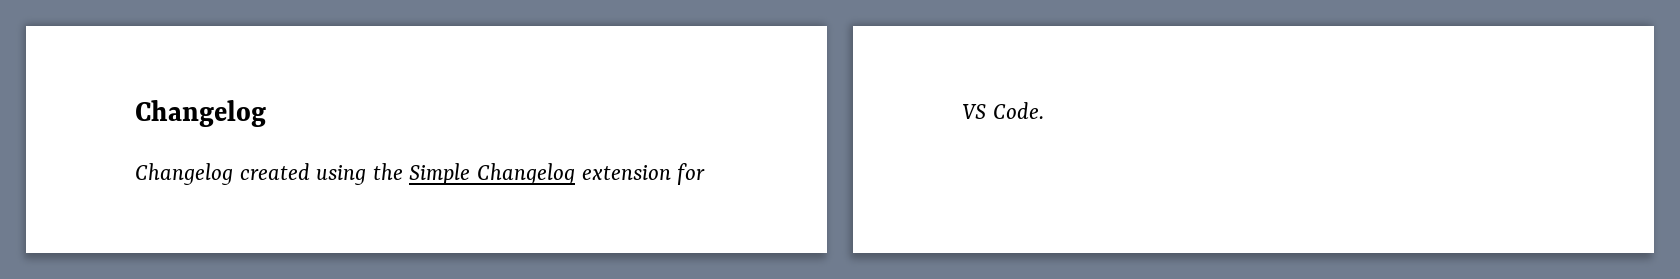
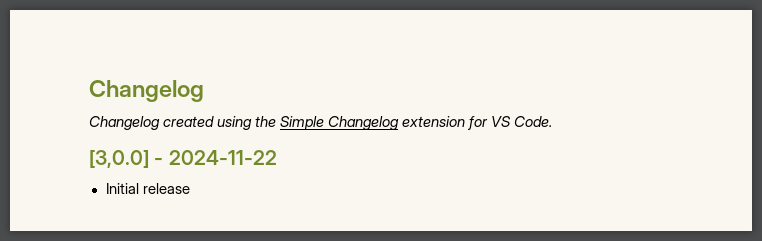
(1044, 110) none -> [89,150,277,168] [105,183,190,194] // [3,0.0] - 2024-11-22 // Initial release

